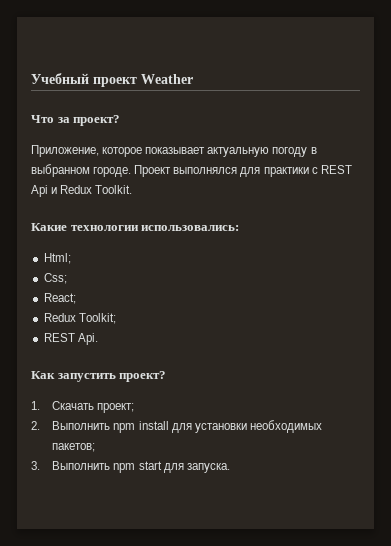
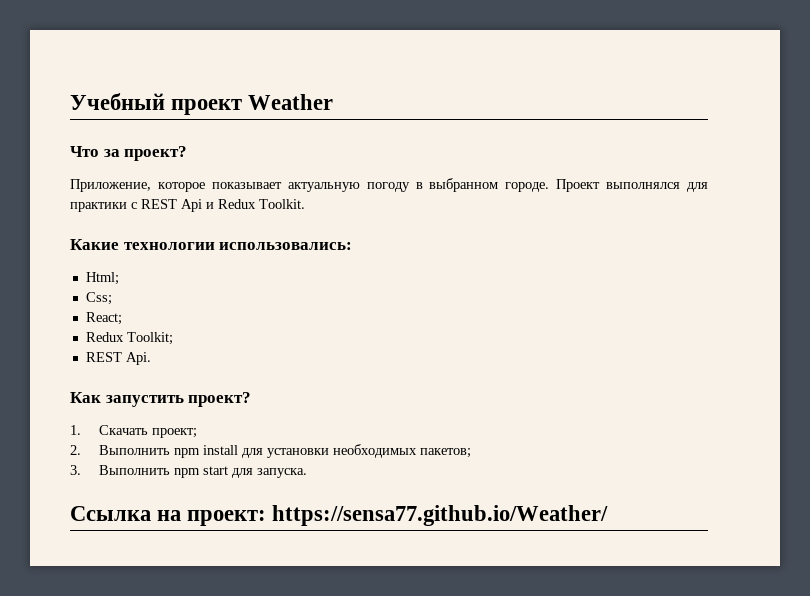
(230, 468) none -> [70,505,609,526] // Ссылка на проект: https://sensa77.github.io/Weather/

